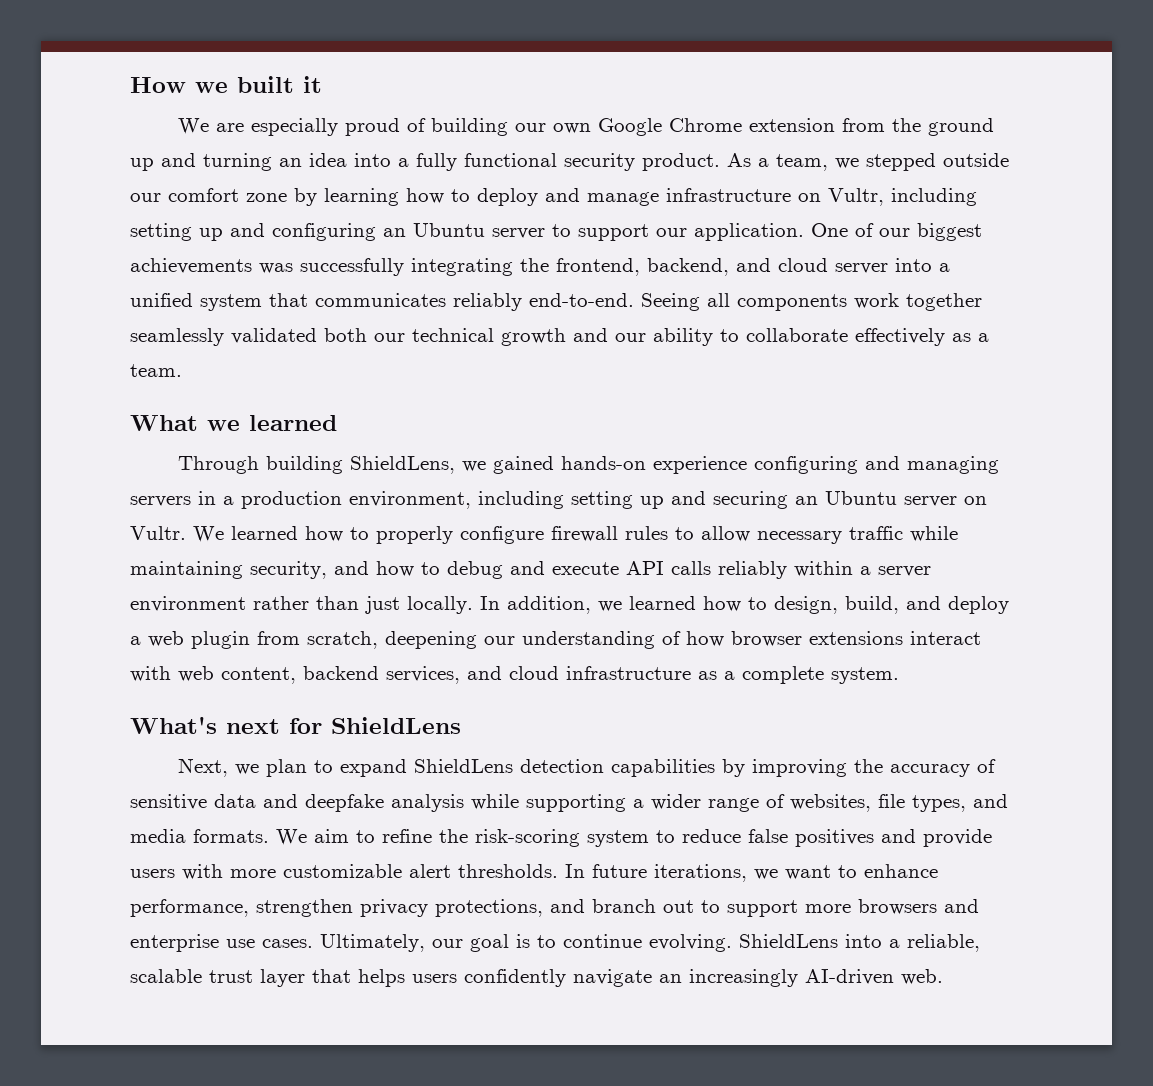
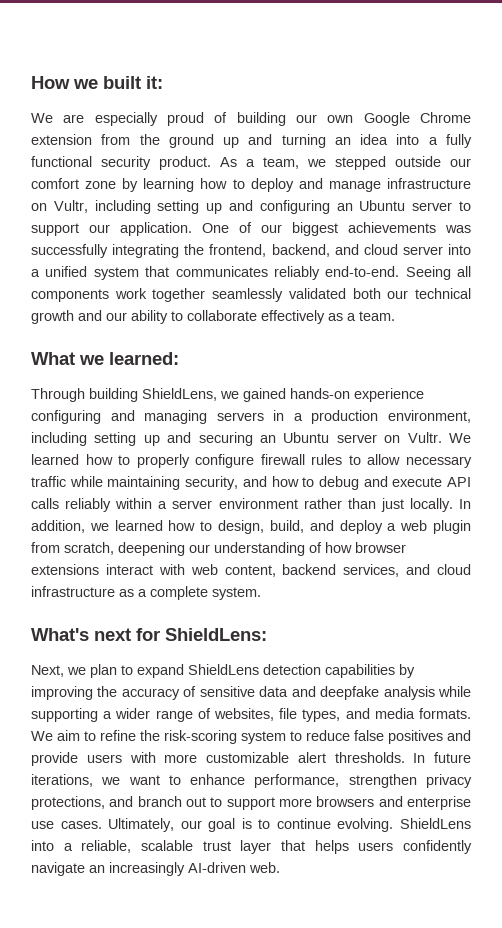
[303,76,322,93] it -> [146,76,163,89] it:
[249,415,337,431] learned -> [109,352,179,365] learned:
[331,717,461,734] ShieldLens -> [165,628,267,641] ShieldLens:

